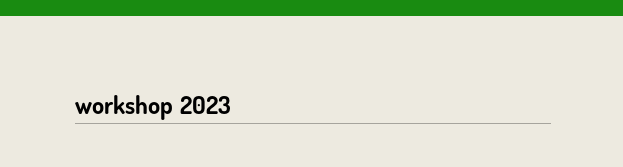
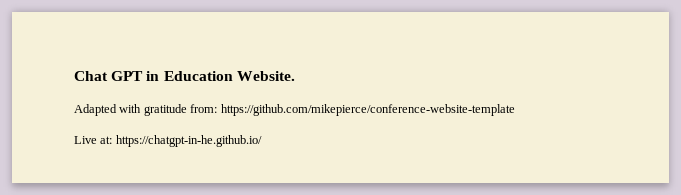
[75,95,231,120] workshop 2023 -> [74,71,295,81] [74,104,515,116] [74,135,262,147] Chat GPT in Education Website. // Adapted with gratitude from: https://github.com/mikepierce/conference-website-template // Live at: https://chatgpt-in-he.github.io/

